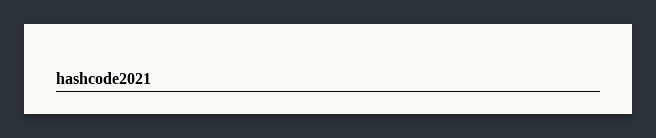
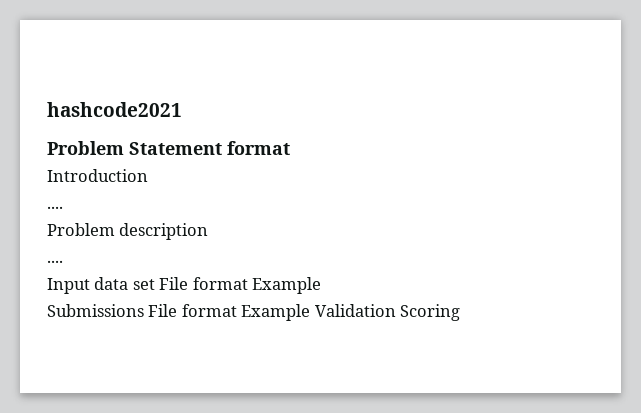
(151, 78) none -> [47,141,290,155] [47,169,148,182] [47,206,63,209] [47,223,209,240] [47,260,63,263] [47,277,322,294] [47,304,461,321] // Problem Statement format // Introduction // .... // Problem description // .... // Input data set File format Example // Submissions File format Example Validation Scoring

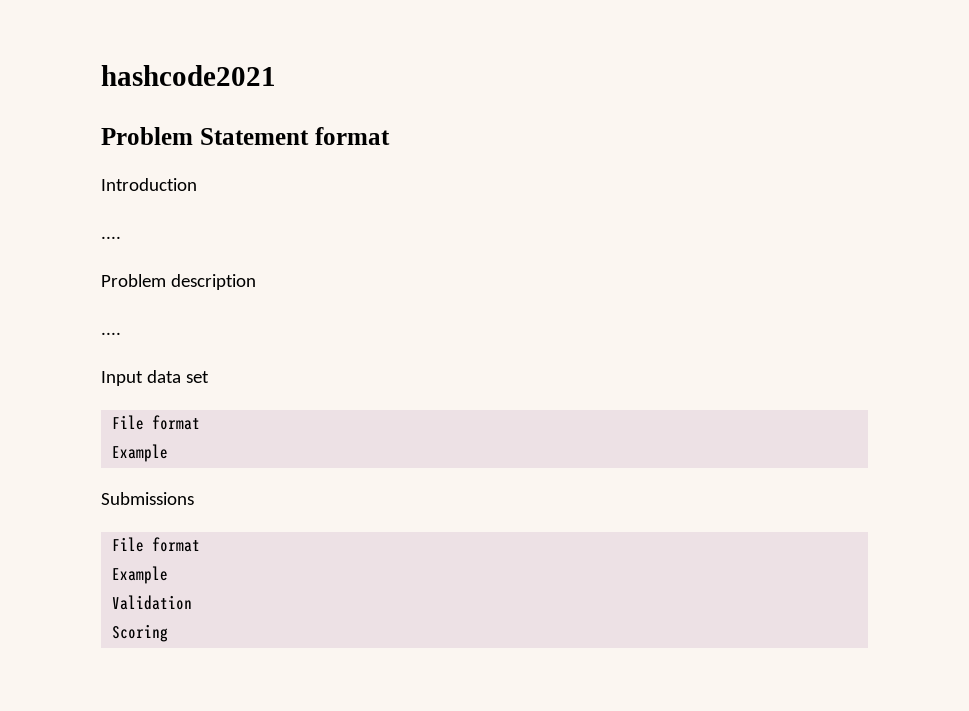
[159,277,248,290] File format -> [112,415,201,430] // File format //
[148,304,311,321] File format Example -> [112,537,201,552] [112,566,169,584] // File format // Example //
(396, 310) none -> (193, 602) //

